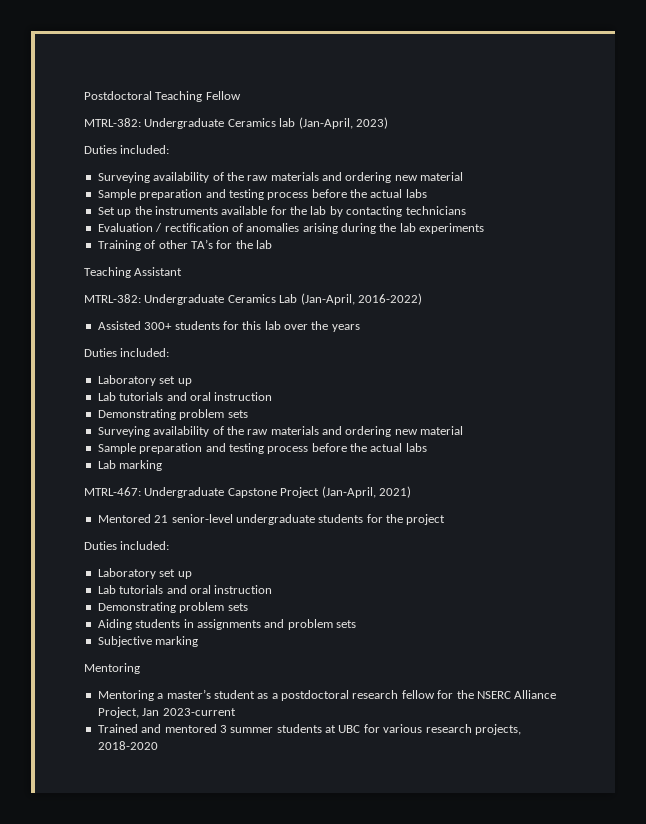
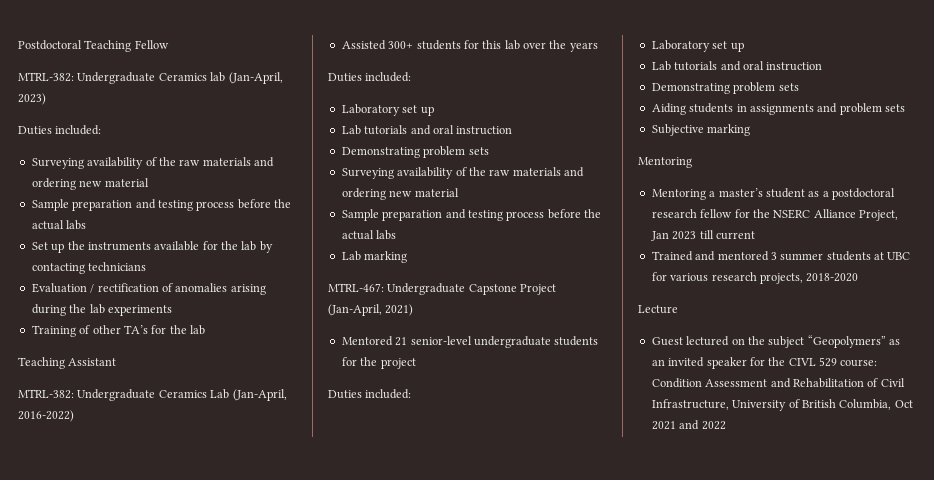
[162,708,236,716] 2023-current -> [672,230,755,240] 2023 till current
(158, 745) none -> [638,305,678,314] [651,335,900,348] [651,357,878,369] [651,378,905,388] [651,399,913,411] [651,420,726,430] // Lecture // Guest lectured on the subject “Geopolymers” as an invited speaker for the CIVL 529 course: Condition Assessment and Rehabilitation of Civil Infrastructure, University of British Columbia, Oct 2021 and 2022

